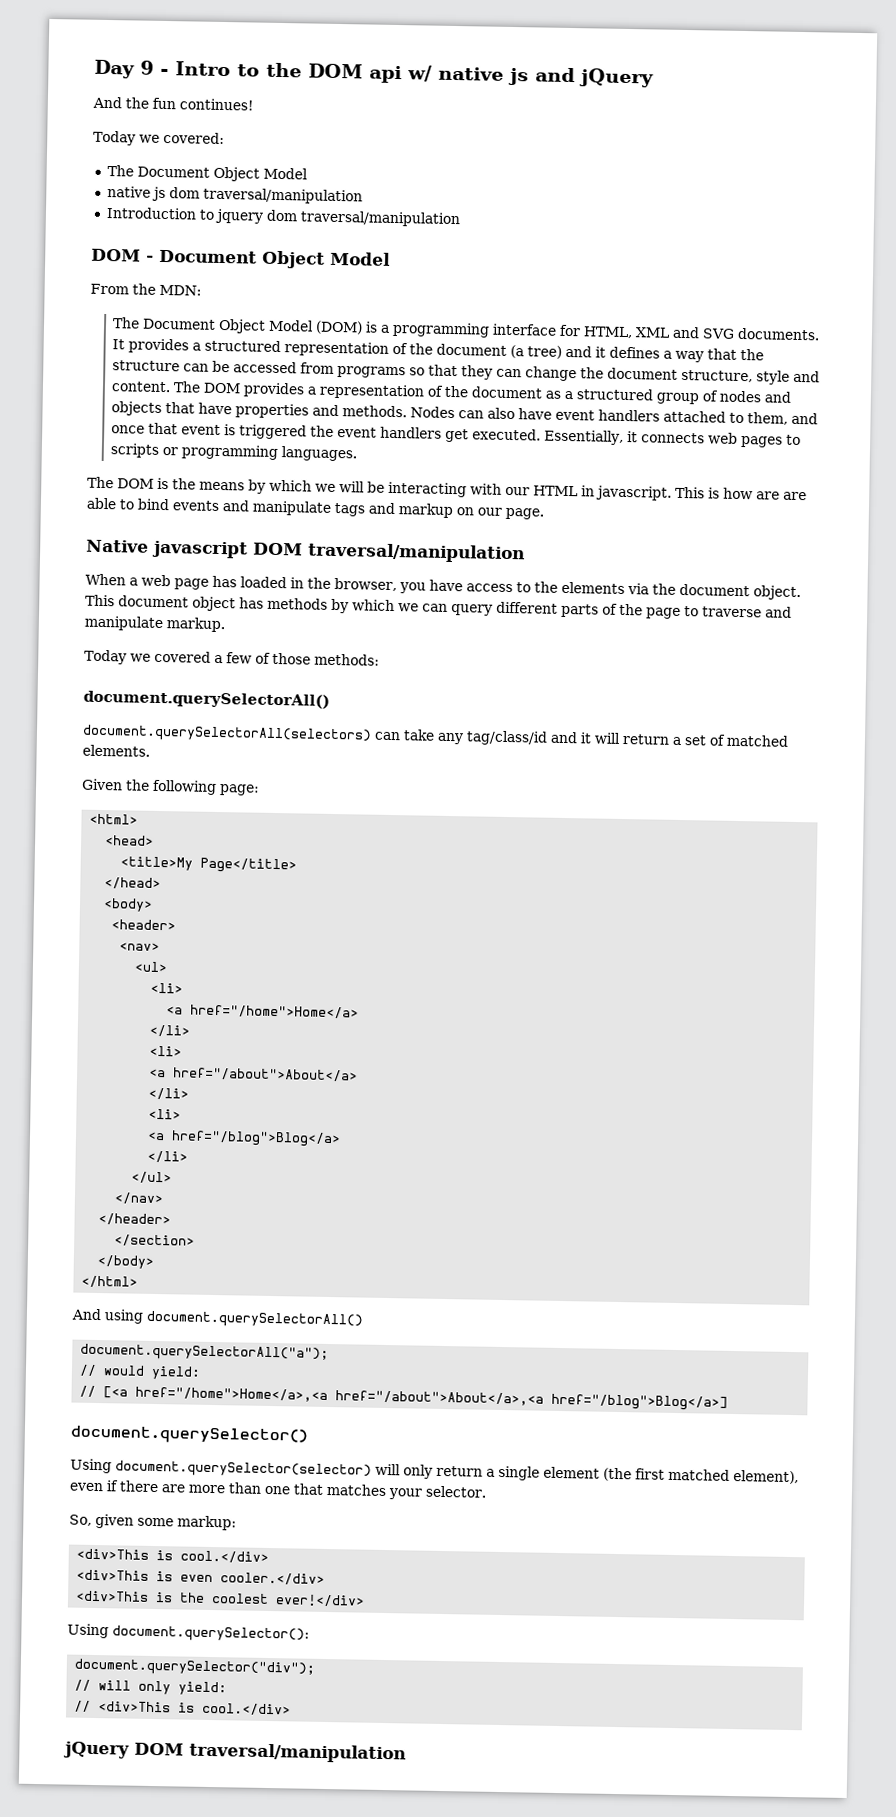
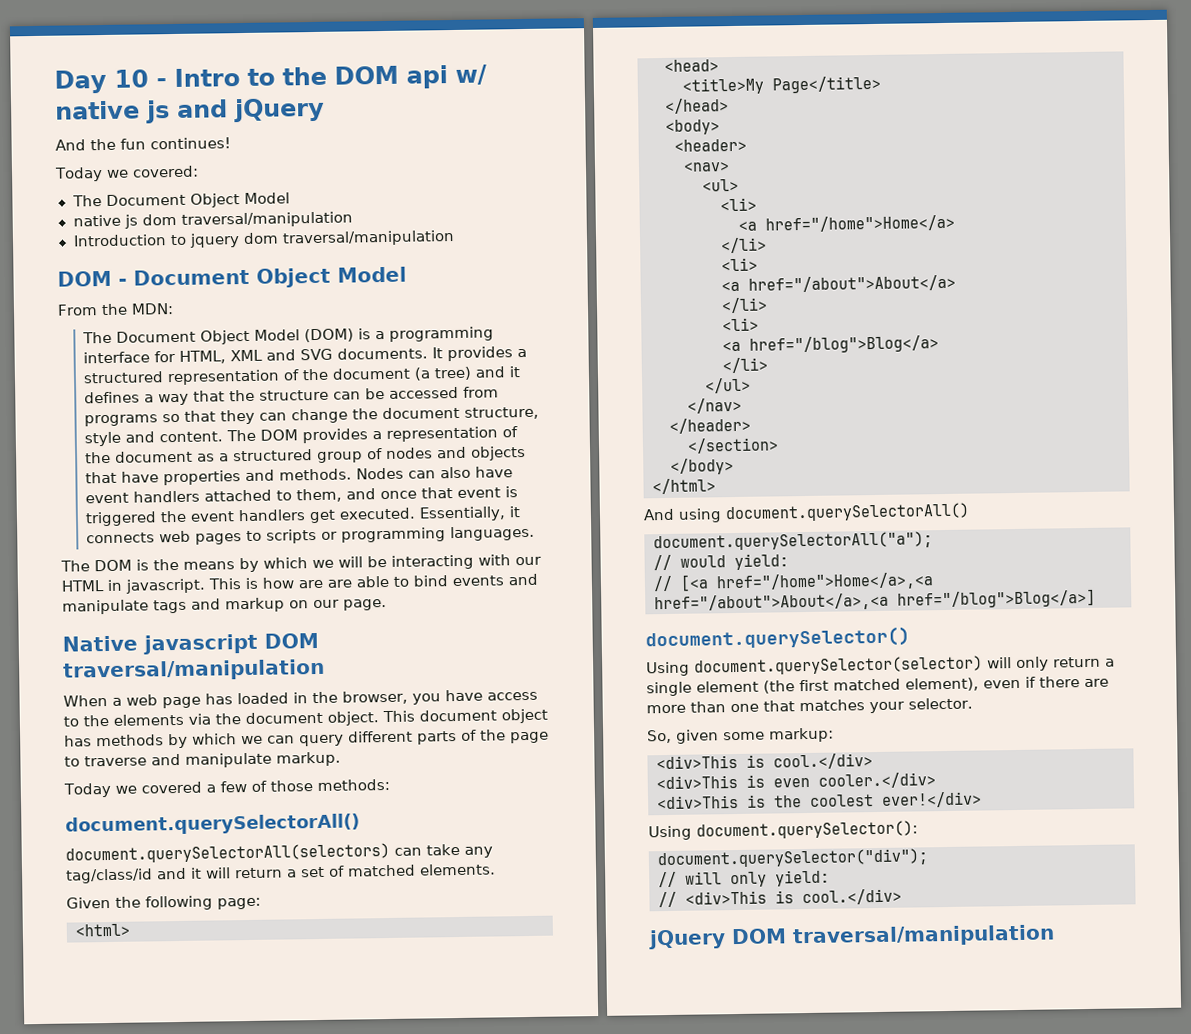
[140,60,154,75] 9 -> [113,69,149,88] 10

